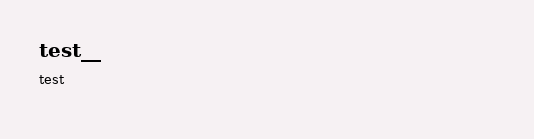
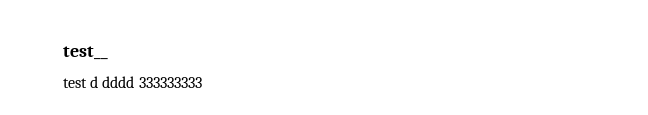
(65, 79) none -> [90,76,202,88] d dddd 333333333

